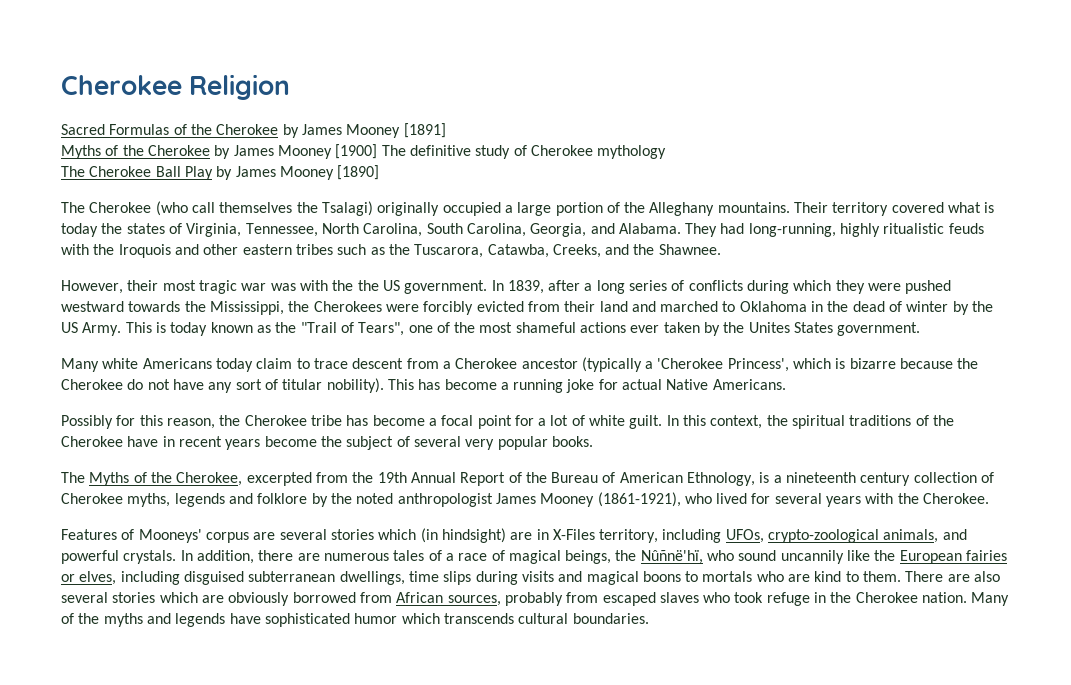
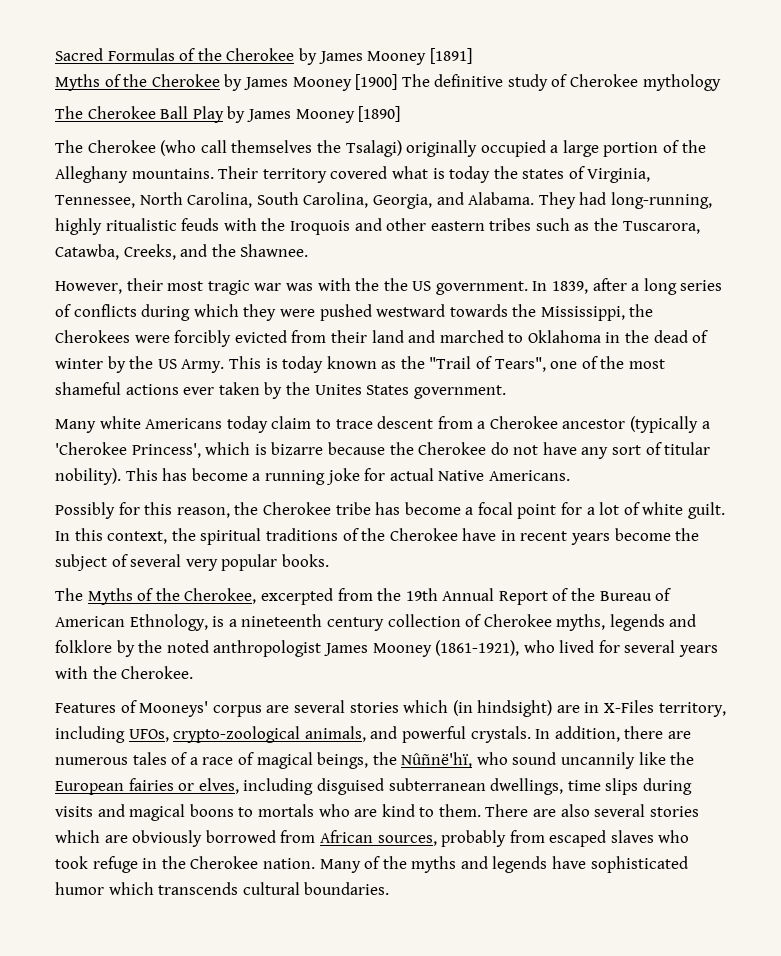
[61,74,291,100] Cherokee Religion // -> (55, 54) none

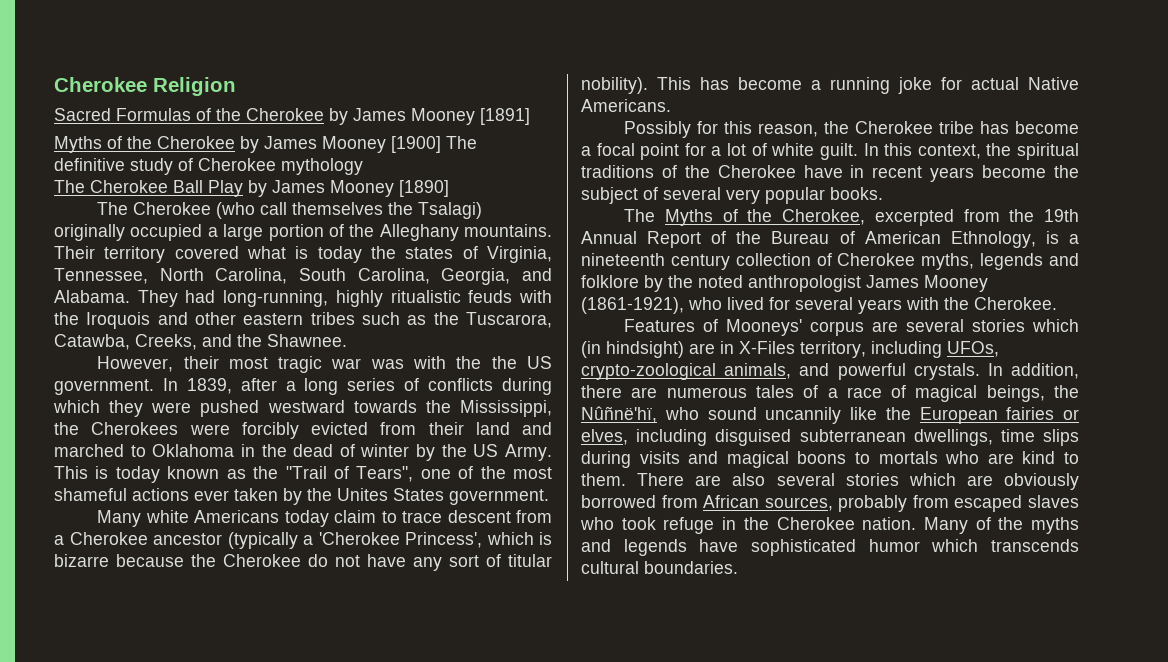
(55, 54) none -> [54,77,236,96] Cherokee Religion //

